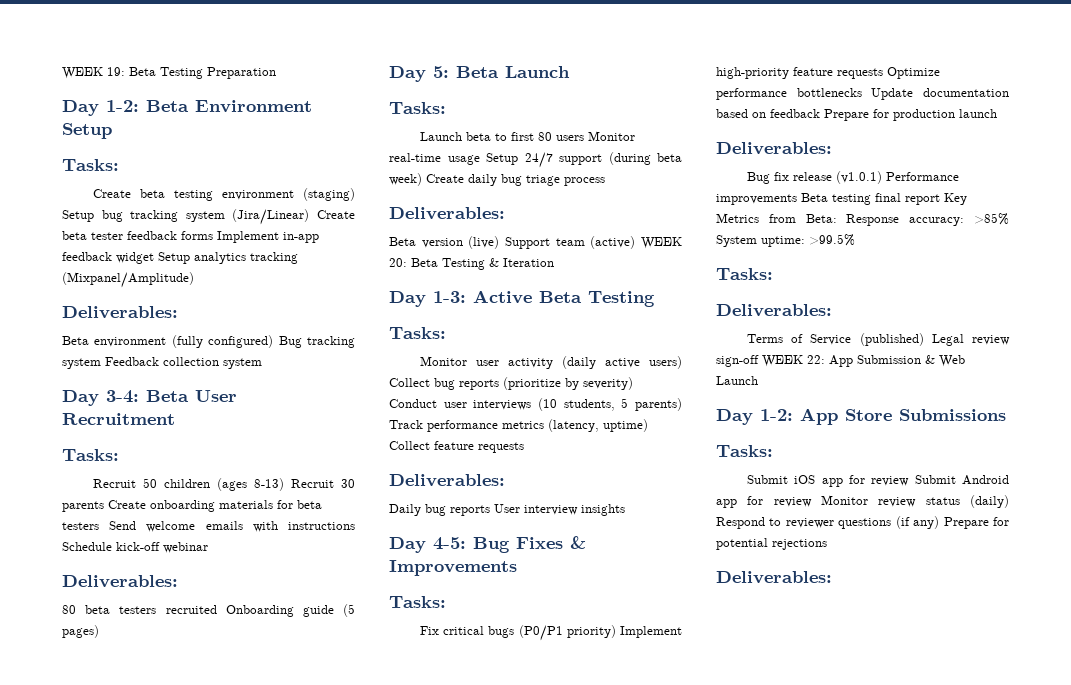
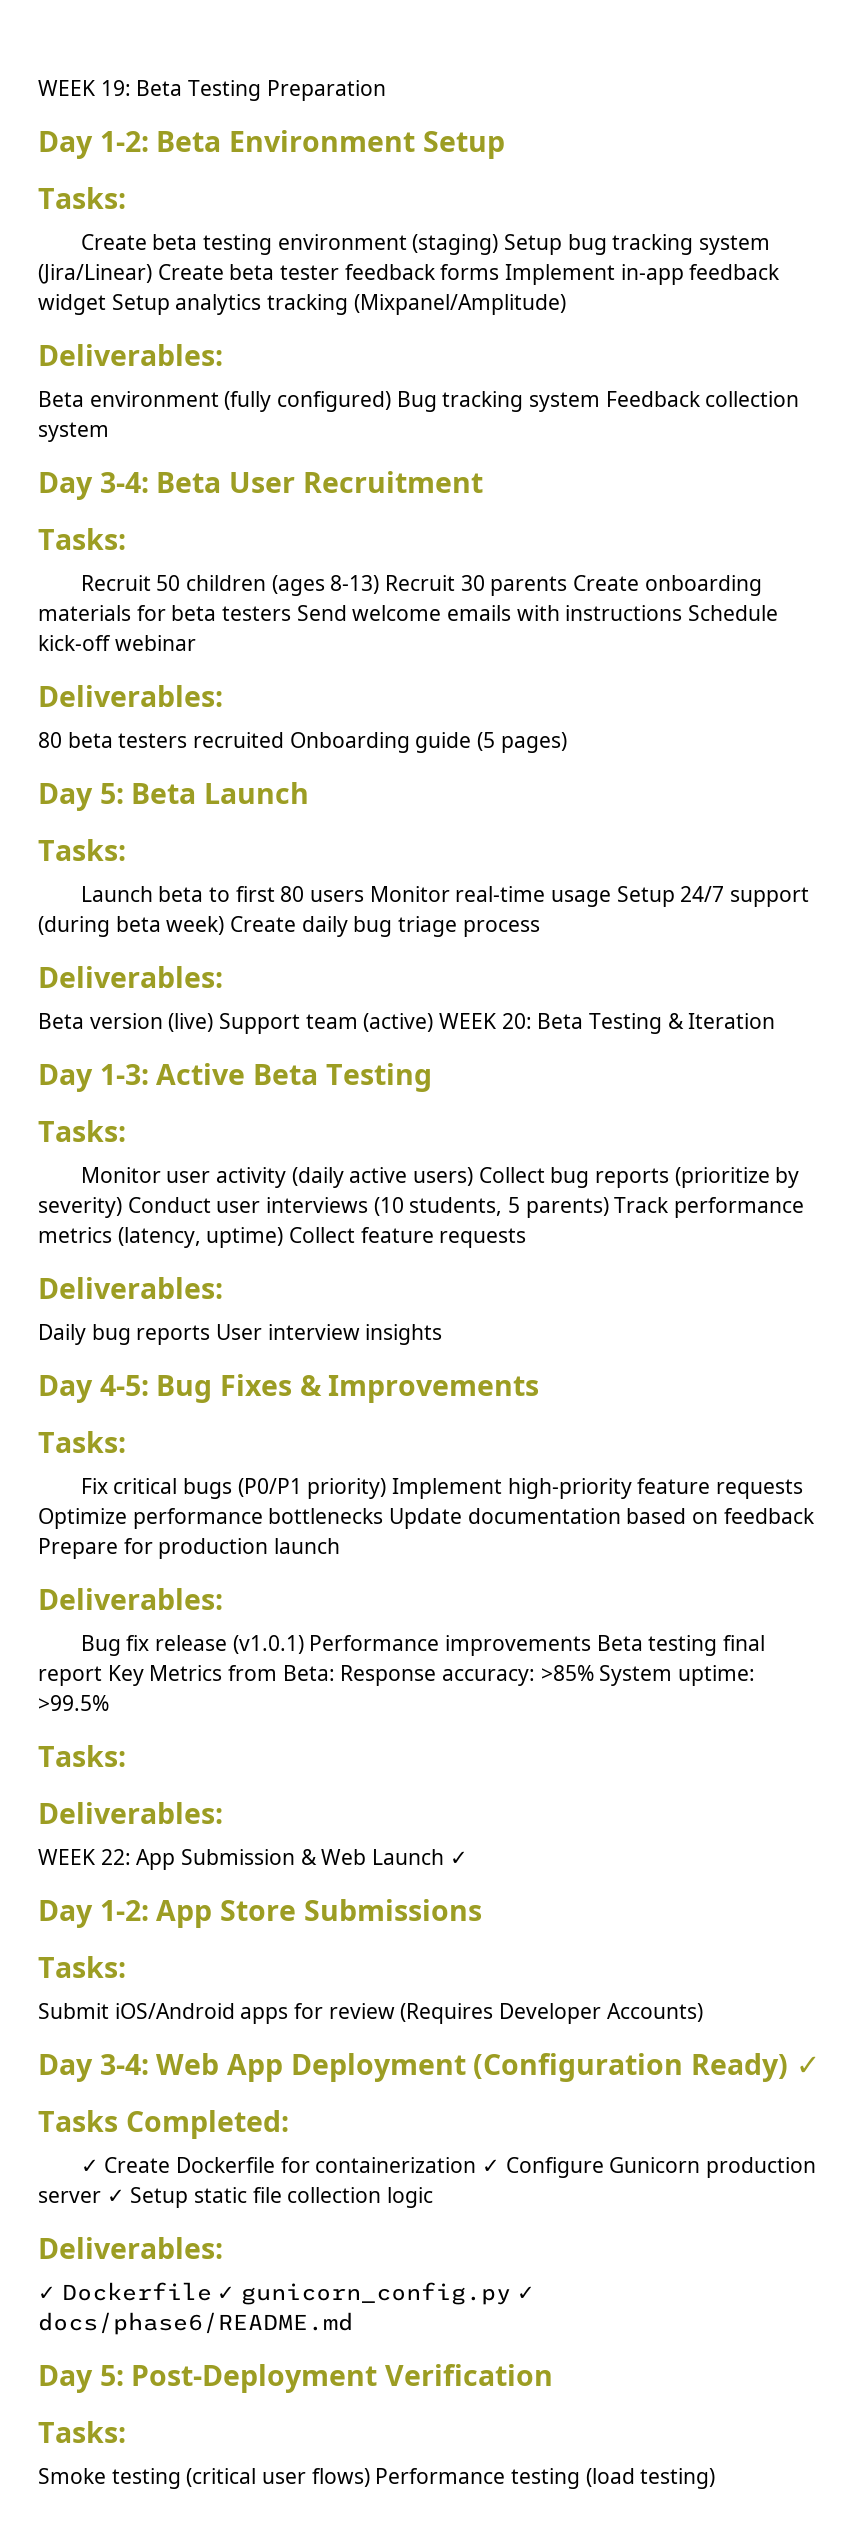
[747,333,1010,346] [716,355,759,367] Terms of Service (published) Legal review sign-off -> (223, 1813) none
(758, 380) none -> [449,1851,468,1865] ✓
[794,475,1009,487] [716,495,1009,508] [716,516,1009,529] [716,538,827,550] [716,571,832,584] iOS app for review Submit Android app for review Monitor review status (daily) Respond to reviewer questions (if any) Prepare for potential rejections // Deliverables: -> [114,2003,703,2024] [38,2053,820,2082] [38,2110,289,2139] [80,2157,816,2178] [38,2187,434,2208] [38,2237,223,2259] [38,2282,535,2305] [38,2312,353,2335] [38,2364,554,2393] [38,2421,126,2443] [38,2468,716,2489] iOS/Android apps for review (Requires Developer Accounts) // Day 3-4: Web App Deployment (Configuration Ready) ✓ // Tasks Completed: // ✓ Create Dockerfile for containerization ✓ Configure Gunicorn production server ✓ Setup static file collection logic // Deliverables: // ✓ Dockerfile ✓ gunicorn_config.py ✓ docs/phase6/README.md // Day 5: Post-Deployment Verification // Tasks: // Smoke testing (critical user flows) Performance testing (load testing)

